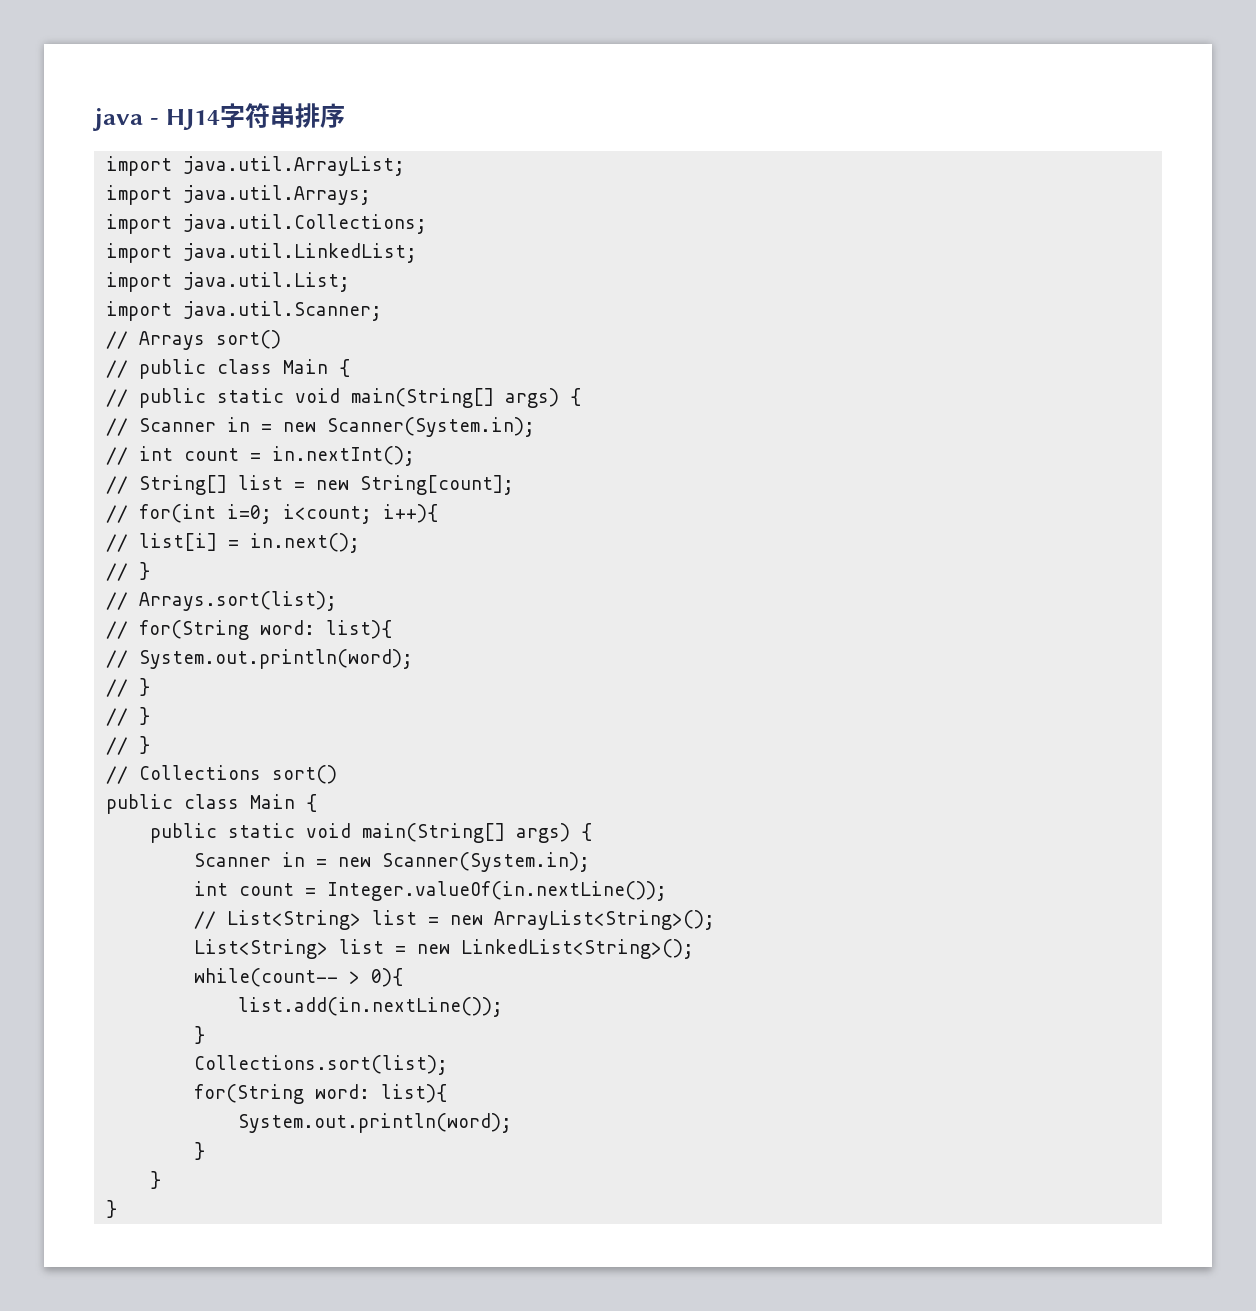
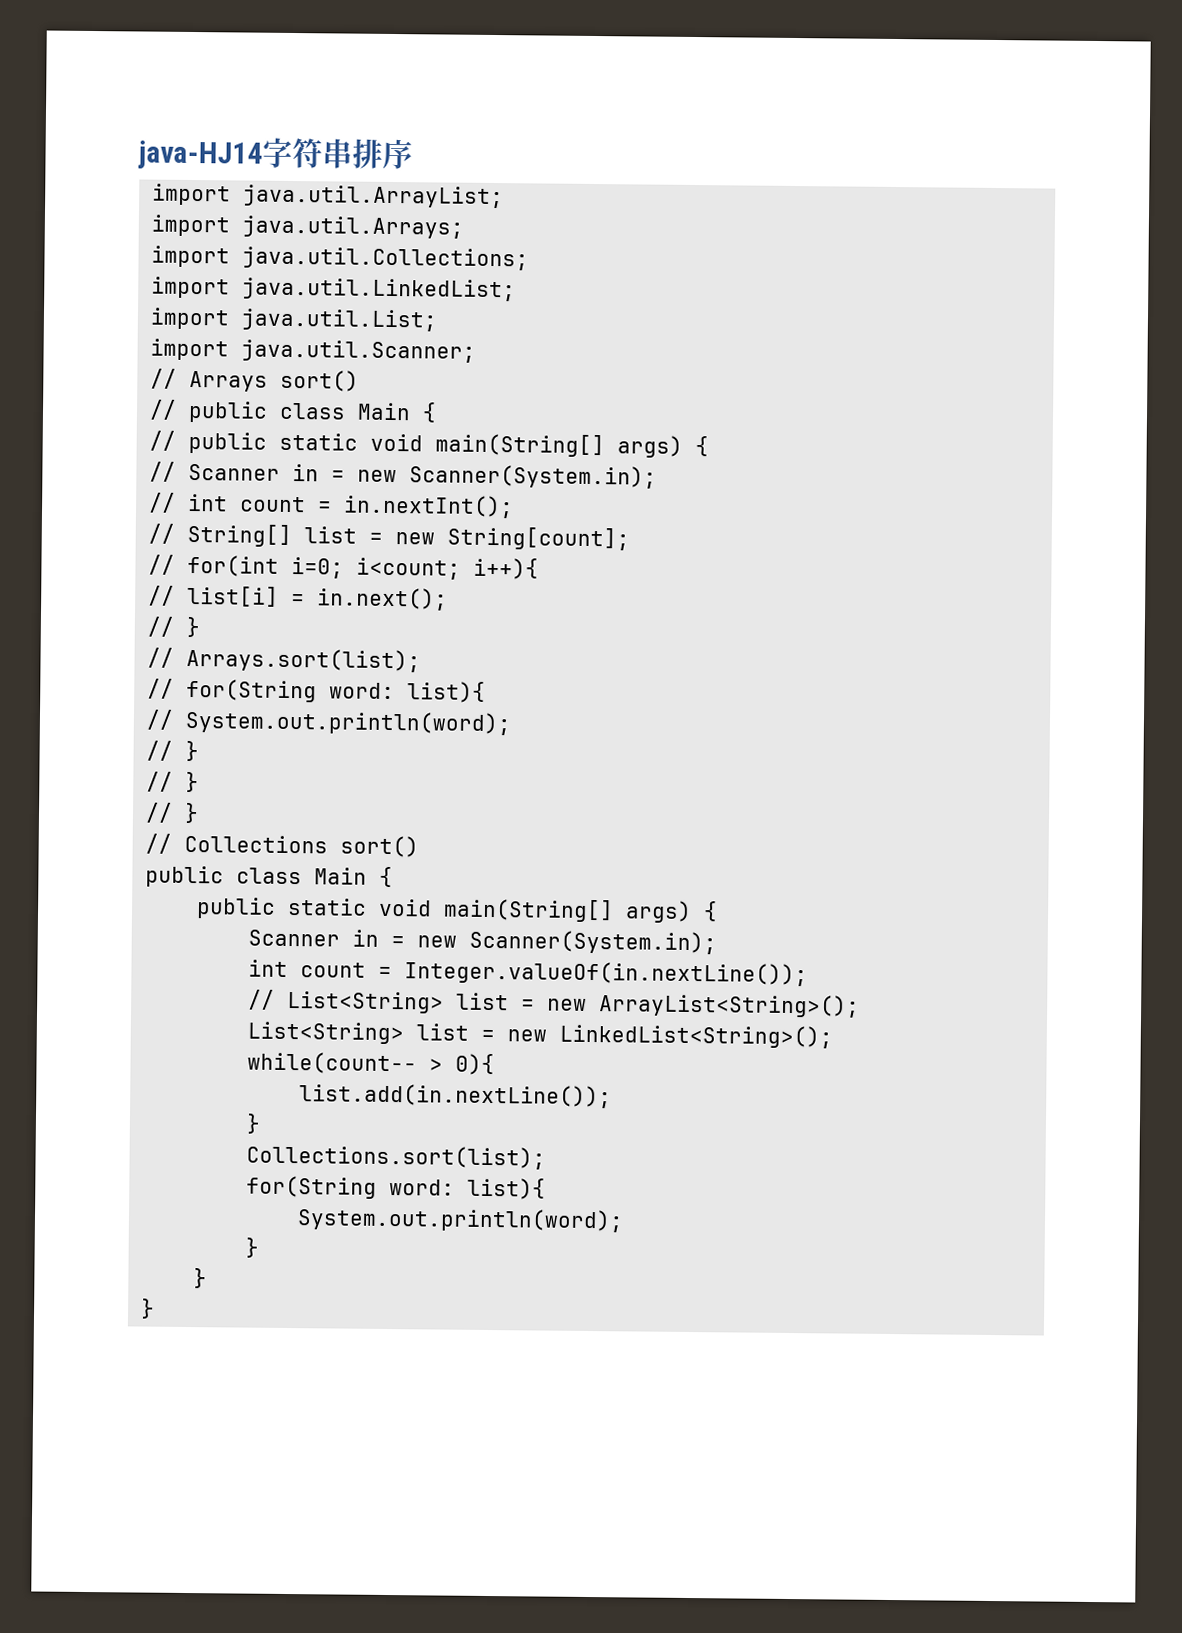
[93,108,220,131] java - HJ14 -> [138,140,263,170] java-HJ14

